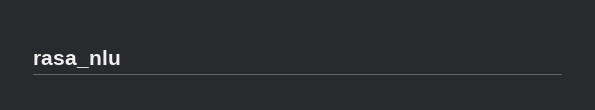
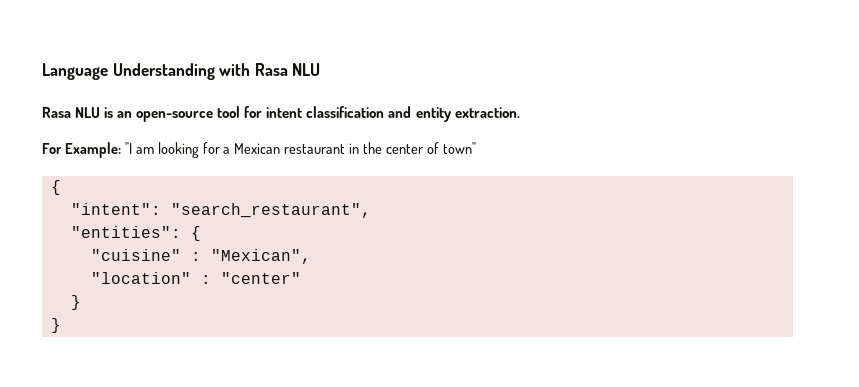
[33,50,121,68] rasa_nlu -> [42,63,321,80] [42,106,520,122] [42,142,476,158] [50,180,61,195] [70,203,371,218] [70,226,201,241] [90,249,311,264] [90,272,301,284] [70,295,81,310] [50,318,61,333] Language Understanding with Rasa NLU // Rasa NLU is an open-source tool for intent classification and entity extraction. // For Example: "I am looking for a Mexican restaurant in the center of town" // { // "intent": "search_restaurant", // "entities": { // "cuisine" : "Mexican", // "location" : "center" // } // }

